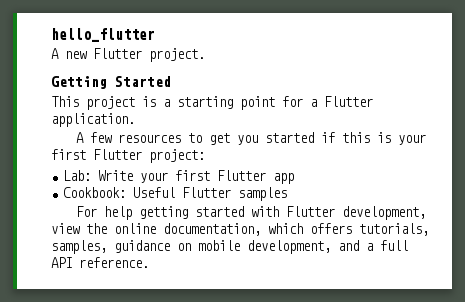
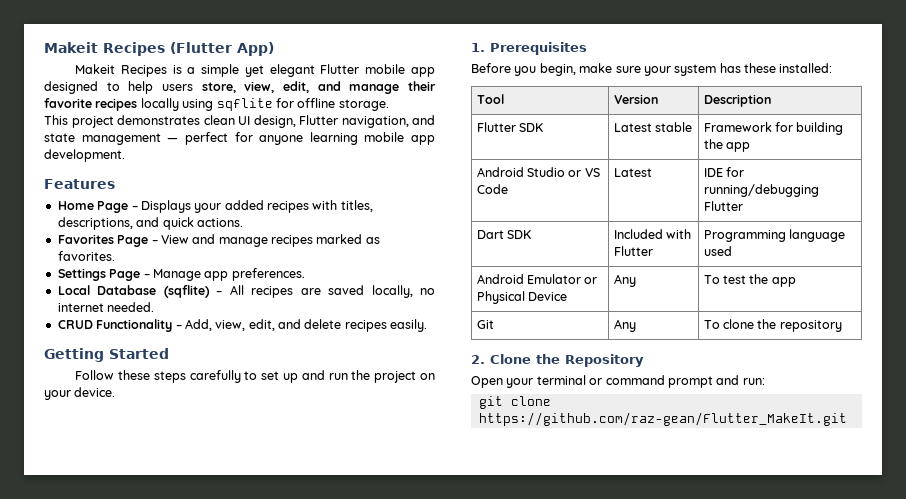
[51,28,155,42] [51,48,205,62] [51,76,171,89] [51,96,373,110] [51,113,135,127] [75,132,426,145] [51,149,205,163] [63,170,295,184] [63,187,288,201] [75,206,426,220] [51,223,429,236] [51,240,408,254] [51,257,149,268] hello_flutter // A new Flutter project. // Getting Started // This project is a starting point for a Flutter application. // A few resources to get you started if this is your first Flutter project: // Lab: Write your first Flutter app // Cookbook: Useful Flutter samples // For help getting started with Flutter development, view the online documentation, which offers tutorials, samples, guidance on mobile development, and a full API reference. -> [44,42,274,56] [75,64,435,77] [44,81,437,94] [44,98,389,111] [44,115,435,128] [44,132,435,145] [44,149,125,162] [44,179,115,189] [57,200,373,213] [57,217,243,230] [57,234,380,247] [57,251,115,261] [57,268,305,281] [57,285,436,298] [57,302,155,312] [57,319,428,332] [44,348,169,362] [75,370,435,383] [44,387,116,400] [471,42,587,55] [471,63,833,76] [476,94,504,104] [613,94,658,104] [703,94,771,107] [476,122,544,132] [613,122,693,132] [703,122,844,135] [703,139,751,152] [476,167,600,177] [476,184,508,194] [613,168,652,177] [703,167,745,177] [703,184,819,197] [703,201,743,211] [476,230,532,239] [613,229,692,239] [613,246,653,256] [703,229,846,242] [703,246,732,256] [476,274,598,284] [476,291,568,304] [613,274,636,287] [703,274,796,287] [476,320,494,329] [613,319,636,332] [703,319,842,332] [471,354,644,367] [471,375,765,388] [478,396,551,409] [478,412,847,426] Makeit Recipes (Flutter App) // Makeit Recipes is a simple yet elegant Flutter mobile app designed to help users store, view, edit, and manage their favorite recipes locally using sqflite for offline storage. // This project demonstrates clean UI design, Flutter navigation, and state management — perfect for anyone learning mobile app development. // Features // Home Page – Displays your added recipes with titles, descriptions, and quick actions. // Favorites Page – View and manage recipes marked as favorites. // Settings Page – Manage app preferences. // Local Database (sqflite) – All recipes are saved locally, no internet needed. // CRUD Functionality – Add, view, edit, and delete recipes easily. // Getting Started // Follow these steps carefully to set up and run the project on your device. // 1. Prerequisites // Before you begin, make sure your system has these installed: // Tool | Version | Description // Flutter SDK | Latest stable | Framework for building the app // Android Studio or VS Code | Latest | IDE for running/debugging Flutter // Dart SDK | Included with Flutter | Programming language used // Android Emulator or Physical Device | Any | To test the app // Git | Any | To clone the repository // 2. Clone the Repository // Open your terminal or command prompt and run: // git clone https://github.com/raz-gean/Flutter_MakeIt.git

